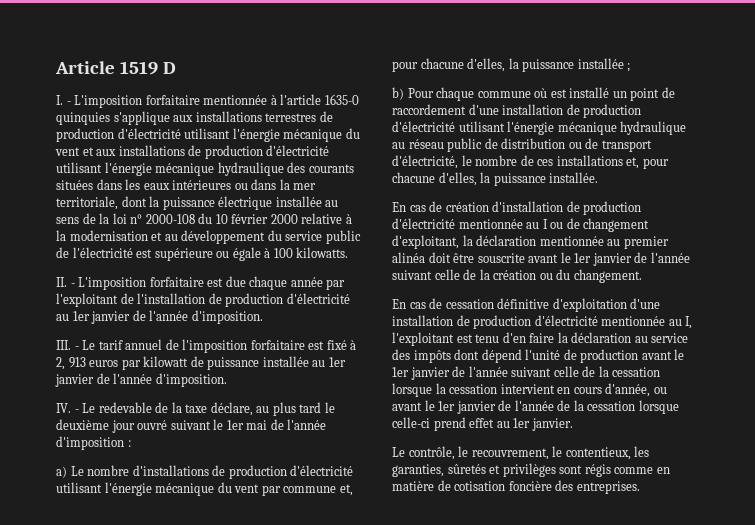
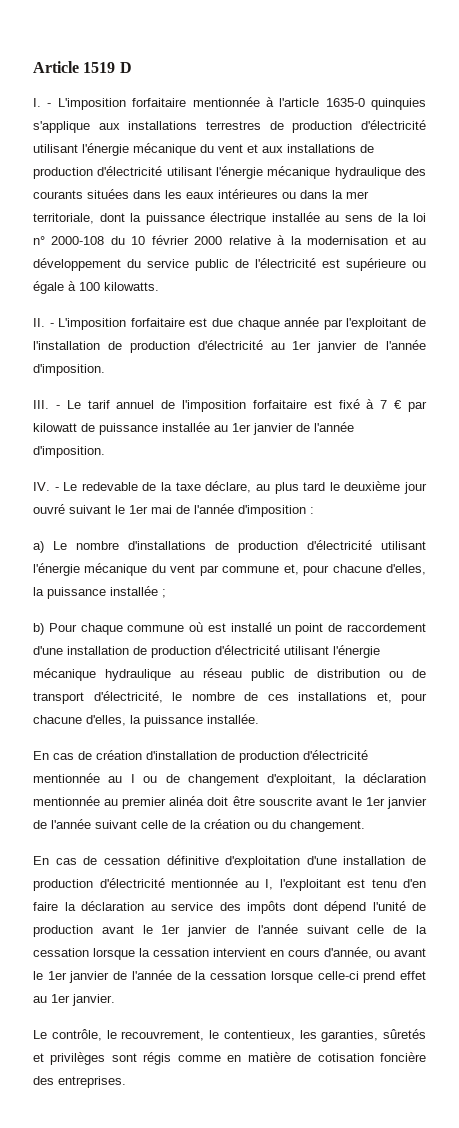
[56,357,119,370] 2, 913 euros -> [380,400,403,409] 7 €

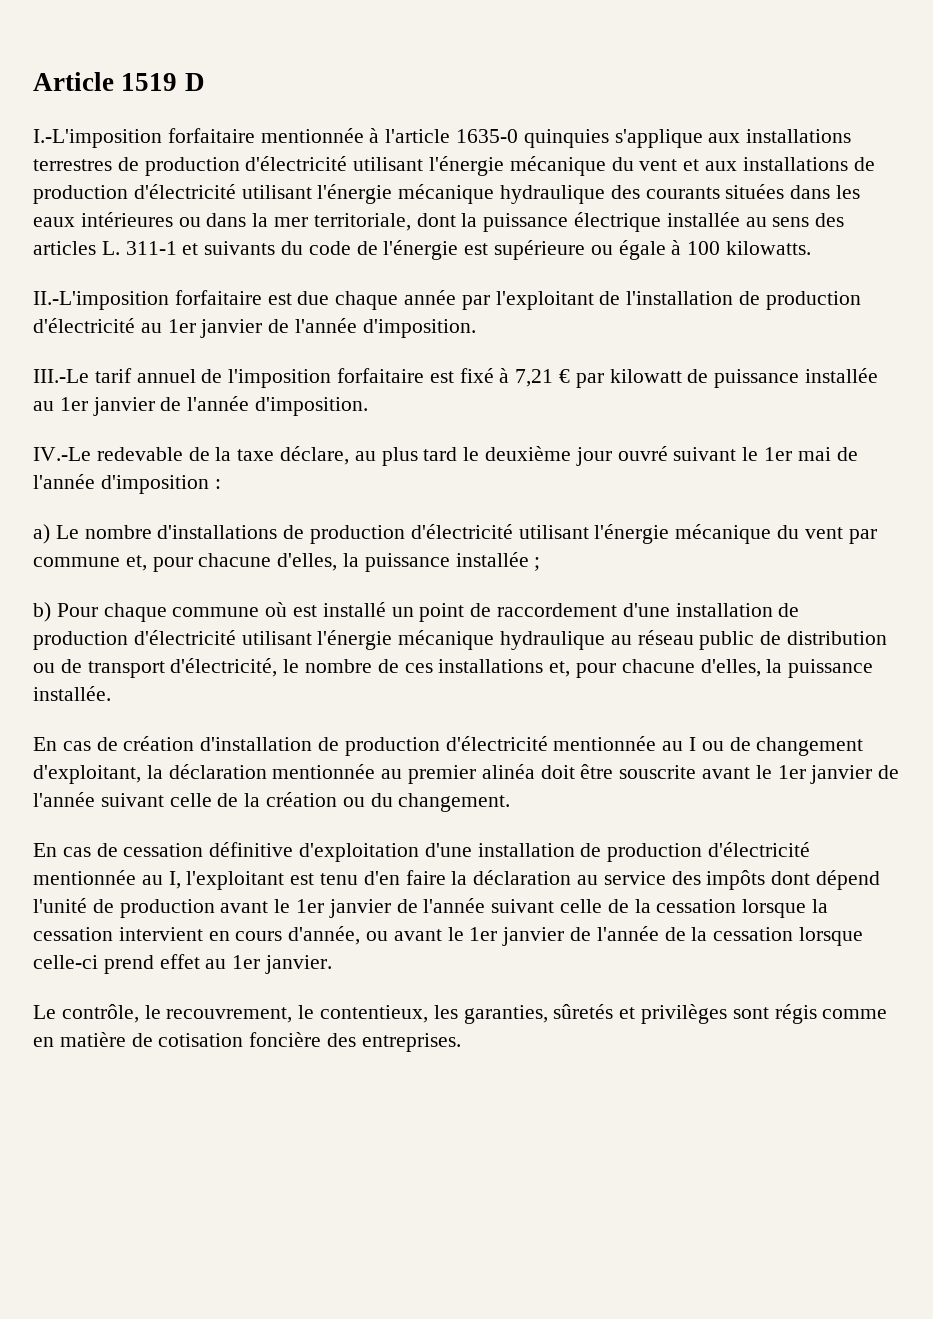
[33,98,126,110] I. - L'imposition -> [33,129,162,148] I.-L'imposition
[378,213,426,222] [33,235,426,245] [33,258,316,271] de la loi n° 2000-108 du 10 février 2000 relative à la modernisation et au développement du service public de l'électricité -> [815,213,845,227] [33,240,459,260] des articles L. 311-1 et suivants du code de l'énergie
[33,318,127,330] II. - L'imposition -> [33,291,169,310] II.-L'imposition
[33,400,81,409] III. - Le -> [33,369,89,383] III.-Le
[380,400,388,409] 7 -> [515,369,554,387] 7,21
[33,482,78,491] IV. - Le -> [33,447,91,461] IV.-Le

